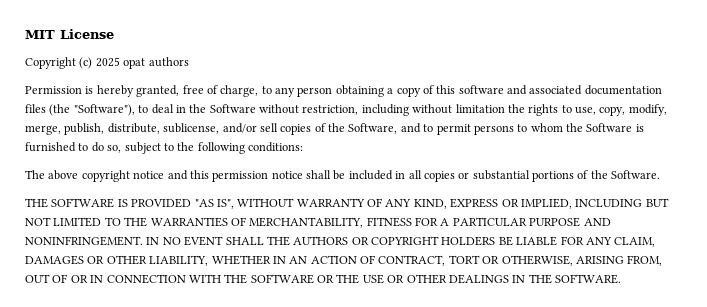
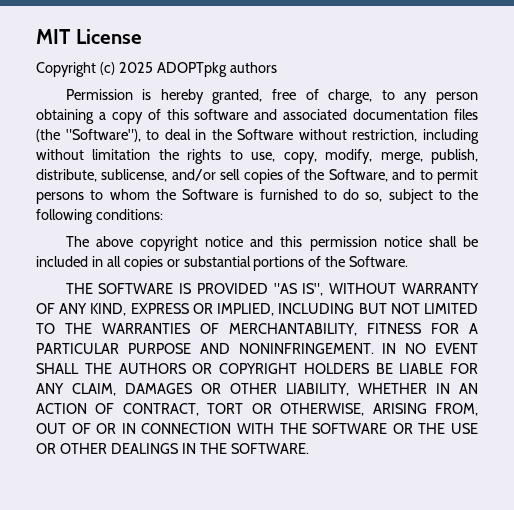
[123,58,146,69] opat -> [156,62,227,77] ADOPTpkg

